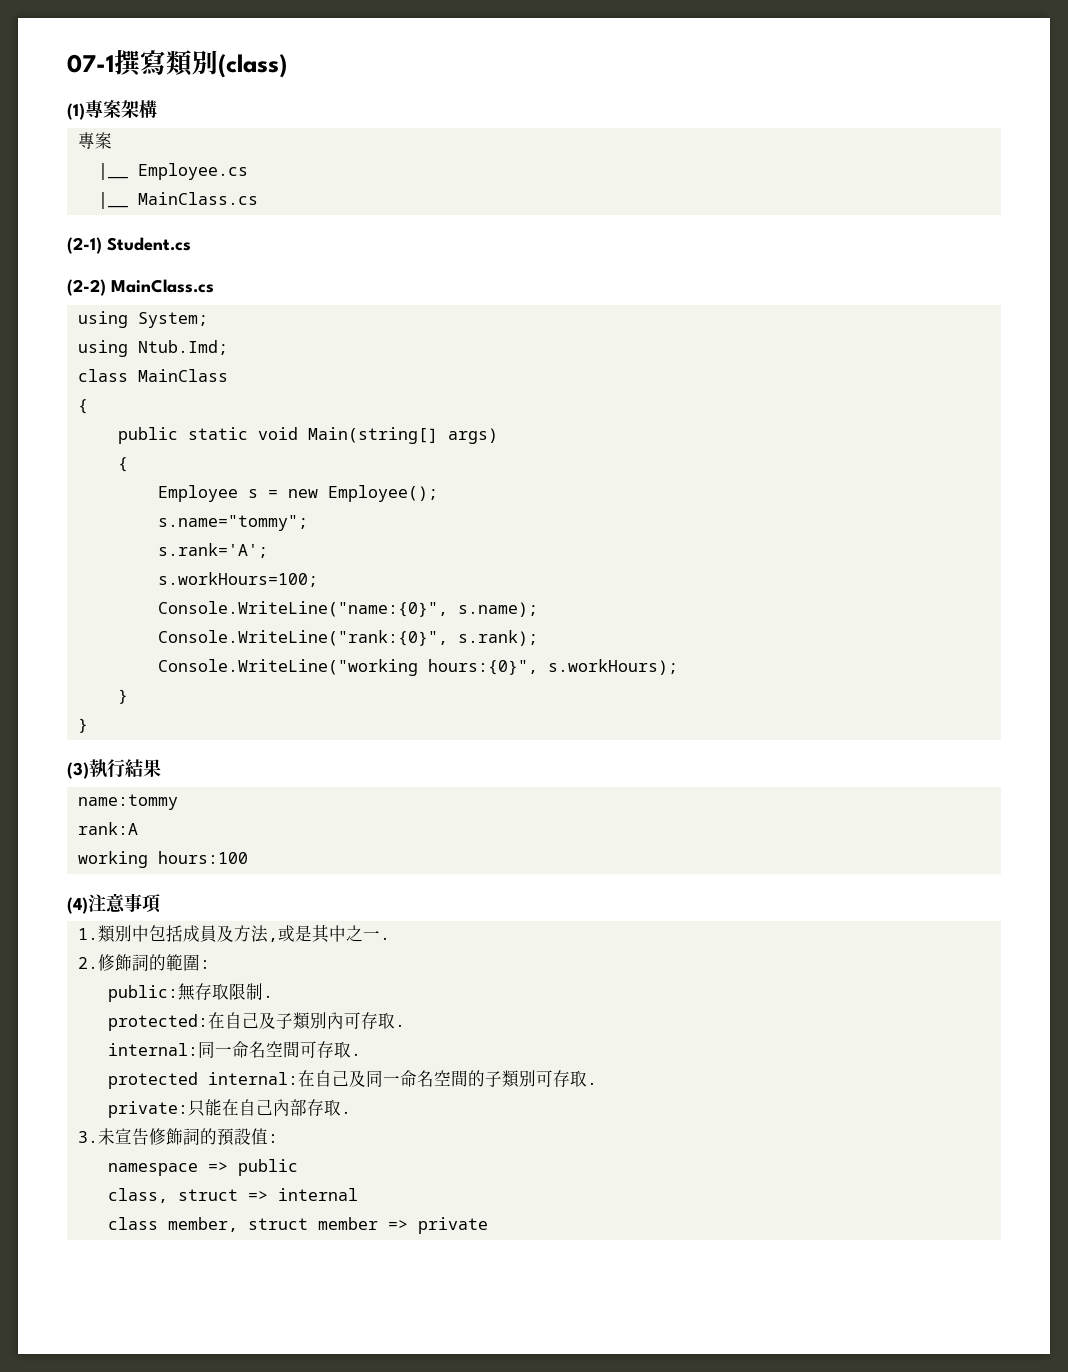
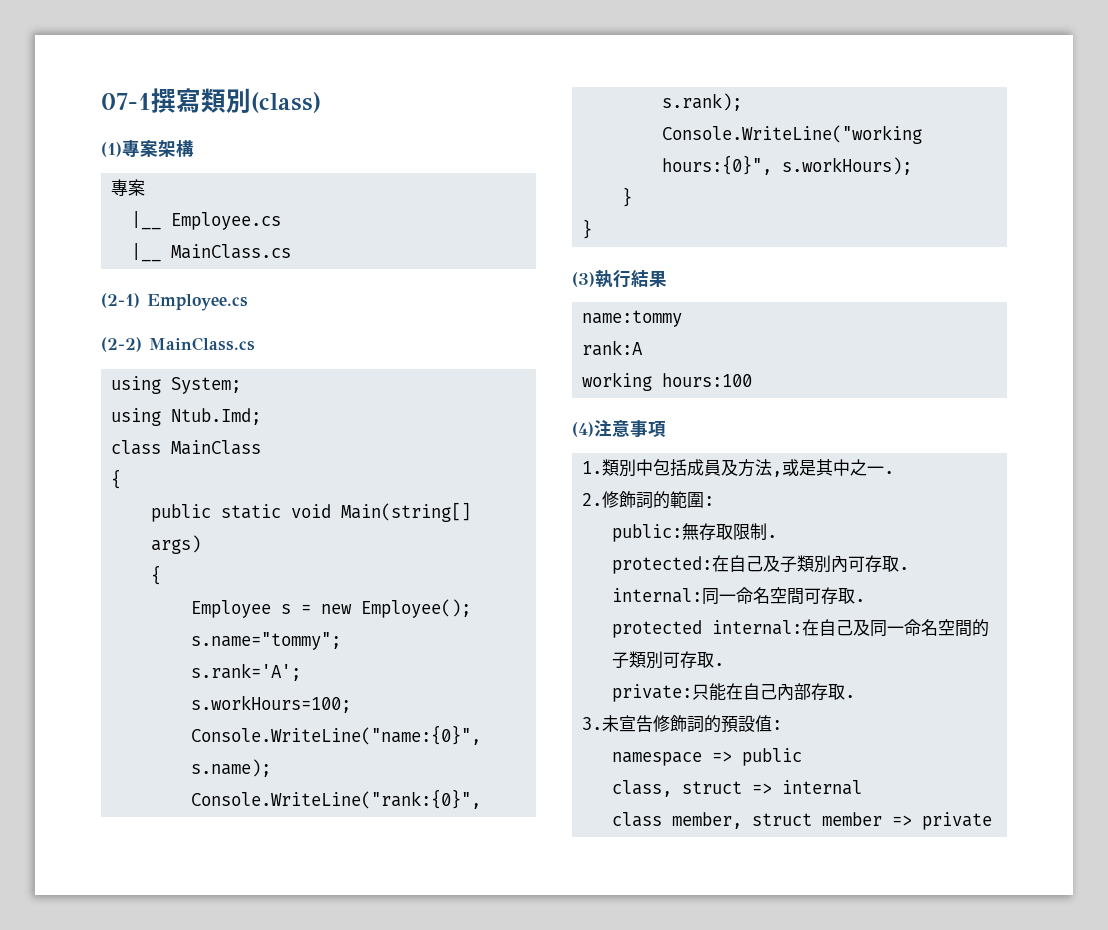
[107,237,191,251] Student.cs -> [147,294,248,311] Employee.cs

